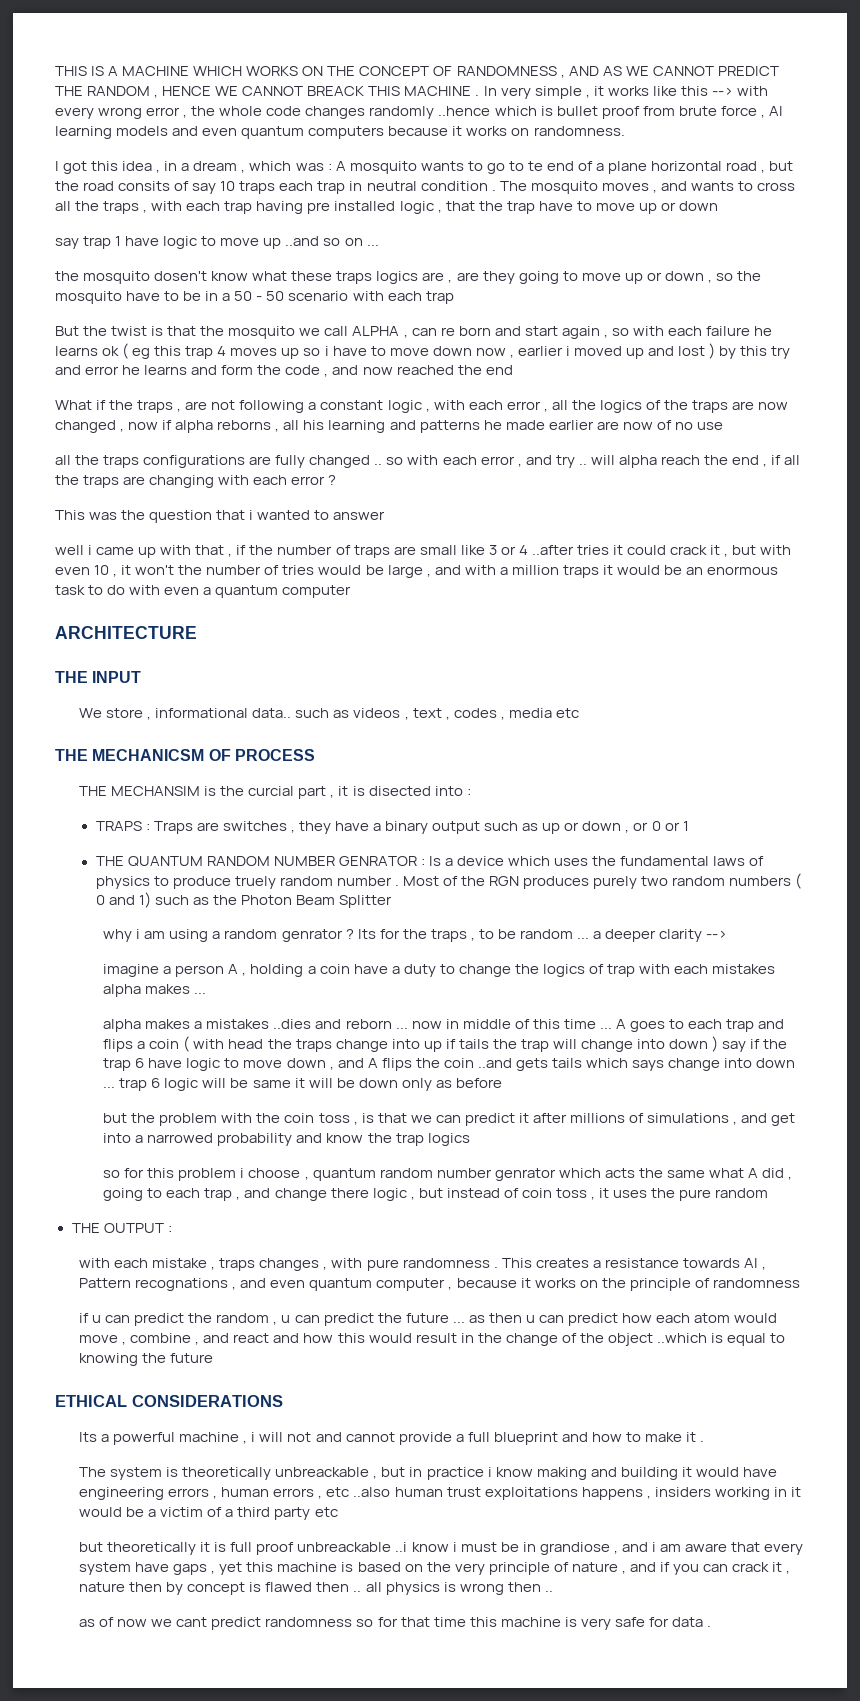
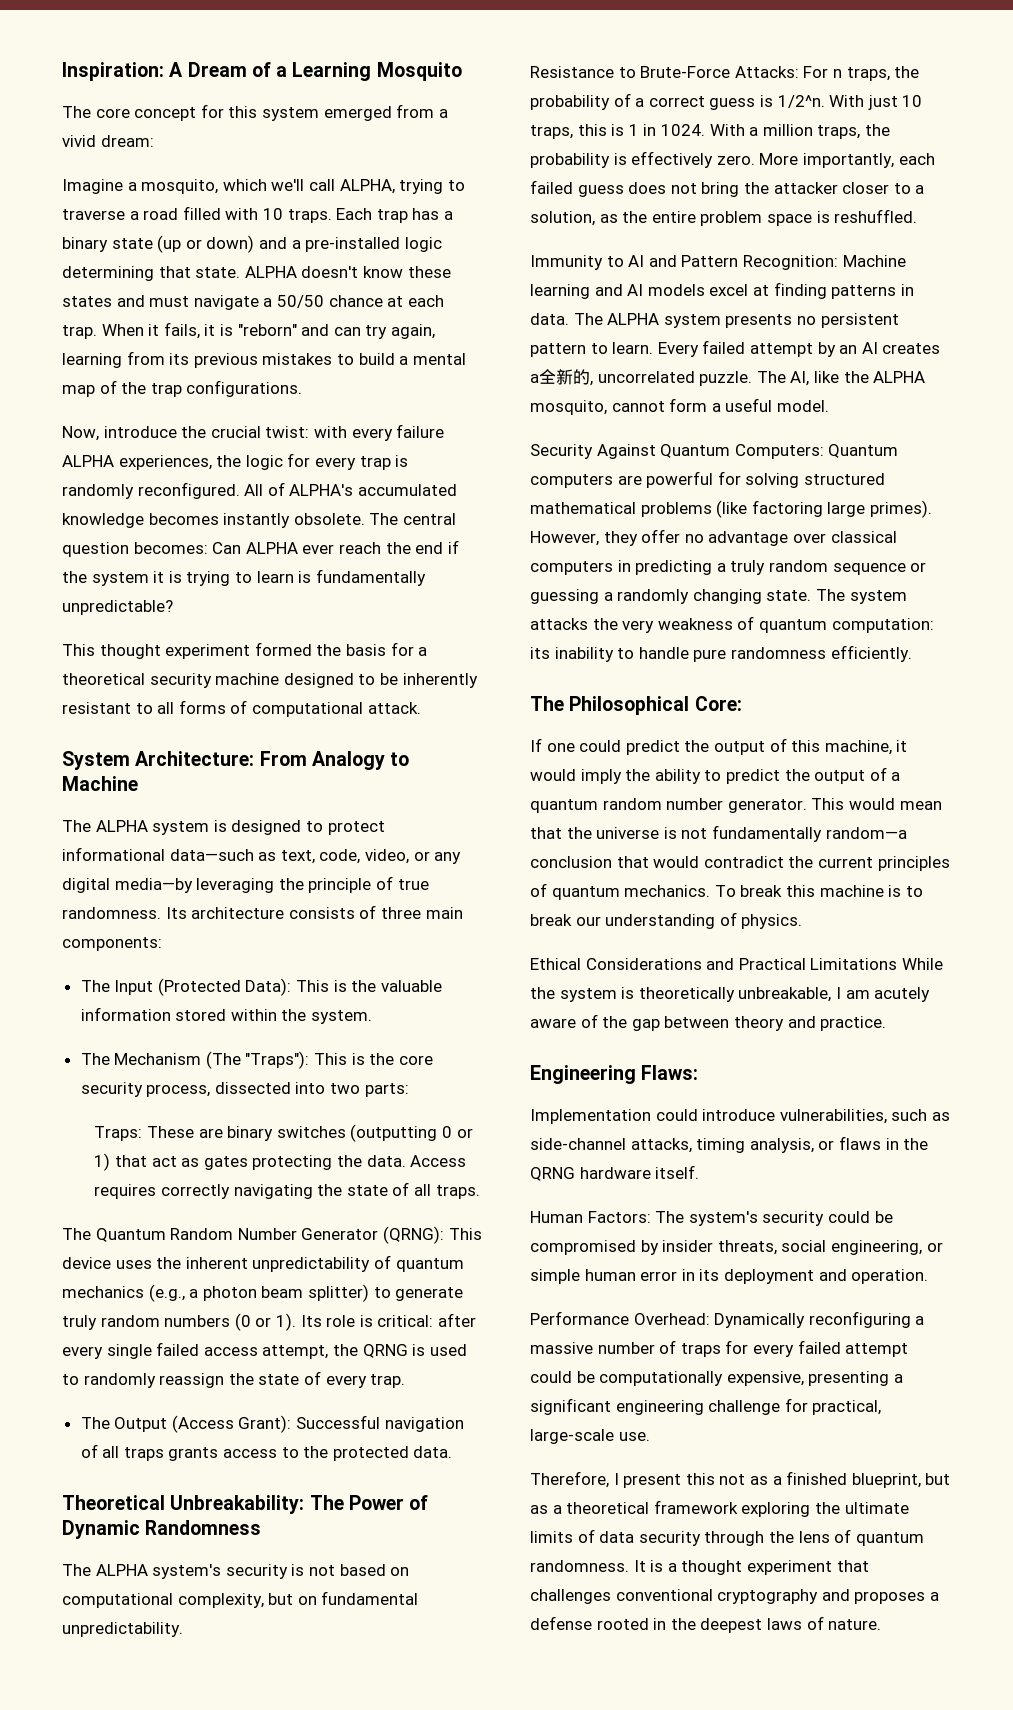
[55,66,779,78] [55,86,768,99] [55,106,783,119] [55,126,625,139] [55,161,794,174] [55,181,795,194] [55,201,718,214] [55,236,379,249] [55,271,761,284] [55,291,454,304] [55,326,773,339] [55,343,791,359] [55,365,513,377] [55,400,789,413] [55,420,723,433] [55,455,801,468] [55,475,337,488] [55,510,386,523] [55,545,792,558] [55,565,779,578] [55,585,352,598] [55,626,197,639] [55,671,142,683] [79,708,579,720] [55,749,315,761] [79,786,471,799] [95,821,689,834] [95,856,765,867] [95,873,802,889] [95,892,393,908] [103,929,728,942] [103,964,776,977] [103,984,207,997] [103,1019,785,1032] [103,1036,788,1052] [103,1058,796,1071] [103,1078,502,1091] [103,1113,796,1126] [103,1133,470,1146] [103,1168,793,1181] [103,1188,769,1201] [71,1223,172,1233] [79,1258,766,1271] [79,1278,800,1291] [79,1313,778,1326] [79,1333,786,1346] [79,1353,214,1366] [55,1395,283,1407] [79,1432,705,1445] [79,1467,777,1480] [79,1487,801,1500] [79,1507,338,1520] [79,1542,804,1555] [79,1562,791,1575] [79,1582,553,1595] [79,1617,712,1630] THIS IS A MACHINE WHICH WORKS ON THE CONCEPT OF RANDOMNESS , AND AS WE CANNOT PREDICT THE RANDOM , HENCE WE CANNOT BREACK THIS MACHINE . In very simple , it works like this --> with every wrong error , the whole code changes randomly ..hence which is bullet proof from brute force , AI learning models and even quantum computers because it works on randomness. // I got this idea , in a dream , which was : A mosquito wants to go to te end of a plane horizontal road , but the road consits of say 10 traps each trap in neutral condition . The mosquito moves , and wants to cross all the traps , with each trap having pre installed logic , that the trap have to move up or down // say trap 1 have logic to move up ..and so on ... // the mosquito dosen't know what these traps logics are , are they going to move up or down , so the mosquito have to be in a 50 - 50 scenario with each trap // But the twist is that the mosquito we call ALPHA , can re born and start again , so with each failure he learns ok ( eg this trap 4 moves up so i have to move down now , earlier i moved up and lost ) by this try and error he learns and form the code , and now reached the end // What if the traps , are not following a constant logic , with each error , all the logics of the traps are now changed , now if alpha reborns , all his learning and patterns he made earlier are now of no use // all the traps configurations are fully changed .. so with each error , and try .. will alpha reach the end , if all the traps are changing with each error ? // This was the question that i wanted to answer // well i came up with that , if the number of traps are small like 3 or 4 ..after tries it could crack it , but with even 10 , it won't the number of tries would be large , and with a million traps it would be an enormous task to do with even a quantum computer // ARCHITECTURE // THE INPUT // We store , informational data.. such as videos , text , codes , media etc // THE MECHANICSM OF PROCESS // THE MECHANSIM is the curcial part , it is disected into : // TRAPS : Traps are switches , they have a binary output such as up or down , or 0 or 1 // THE QUANTUM RANDOM NUMBER GENRATOR : Is a device which uses the fundamental laws of physics to produce truely random number . Most of the RGN produces purely two random numbers ( 0 and 1) such as the Photon Beam Splitter // why i am using a random genrator ? Its for the traps , to be random ... a deeper clarity --> // imagine a person A , holding a coin have a duty to change the logics of trap with each mistakes alpha makes ... // alpha makes a mistakes ..dies and reborn ... now in middle of this time ... A goes to each trap and flips a coin ( with head the traps change into up if tails the trap will change into down ) say if the trap 6 have logic to move down , and A flips the coin ..and gets tails which says change into down ... trap 6 logic will be same it will be down only as before // but the problem with the coin toss , is that we can predict it after millions of simulations , and get into a narrowed probability and know the trap logics // so for this problem i choose , quantum random number genrator which acts the same what A did , going to each trap , and change there logic , but instead of coin toss , it uses the pure random // THE OUTPUT : // with each mistake , traps changes , with pure randomness . This creates a resistance towards AI , Pattern recognations , and even quantum computer , because it works on the principle of randomness // if u can predict the random , u can predict the future ... as then u can predict how each atom would move , combine , and react and how this would result in the change of the object ..which is equal to knowing the future // ETHICAL CONSIDERATIONS // Its a powerful machine , i will not and cannot provide a full blueprint and how to make it . // The system is theoretically unbreackable , but in practice i know making and building it would have engineering errors , human errors , etc ..also human trust exploitations happens , insiders working in it would be a victim of a third party etc // but theoretically it is full proof unbreackable ..i know i must be in grandiose , and i am aware that every system have gaps , yet this machine is based on the very principle of nature , and if you can crack it , nature then by concept is flawed then .. all physics is wrong then .. // as of now we cant predict randomness so for that time this machine is very safe for data . -> [62,62,462,81] [62,104,448,121] [62,135,154,147] [62,179,465,194] [62,206,453,223] [62,235,442,253] [62,266,451,281] [62,295,444,310] [62,322,435,339] [62,351,466,368] [62,380,303,397] [62,424,445,441] [62,453,409,470] [62,482,457,499] [62,513,456,528] [62,540,459,557] [62,569,426,586] [62,600,173,615] [62,642,428,659] [62,673,478,688] [62,700,421,717] [62,751,410,770] [62,776,138,791] [62,820,385,835] [62,847,462,864] [62,876,429,893] [62,905,463,919] [62,937,162,951] [80,978,442,996] [80,1007,373,1024] [80,1051,433,1069] [80,1082,409,1097] [94,1124,473,1142] [94,1153,467,1171] [94,1182,480,1199] [62,1226,482,1244] [62,1255,464,1272] [62,1284,464,1302] [62,1313,476,1331] [62,1342,467,1359] [62,1371,406,1388] [80,1415,464,1433] [80,1444,453,1461] [62,1495,429,1514] [62,1520,262,1539] [62,1564,410,1579] [62,1591,419,1608] [62,1622,183,1637] [530,66,920,81] [530,93,923,110] [530,124,890,139] [530,151,935,168] [530,180,925,197] [530,209,918,226] [530,255,906,270] [530,282,914,299] [530,313,899,328] [530,340,941,357] [530,369,926,386] [530,398,829,415] [530,444,899,459] [530,471,885,488] [530,500,932,518] [530,529,897,546] [530,560,927,575] [530,589,907,604] [530,616,934,633] [530,645,912,662] [530,696,742,715] [530,738,908,755] [530,767,901,784] [530,798,942,813] [530,825,907,842] [530,856,950,871] [530,883,923,900] [530,912,803,929] [530,958,943,970] [530,987,931,1002] [530,1014,887,1031] [530,1065,699,1084] [530,1109,950,1124] [530,1136,929,1153] [530,1165,700,1181] [530,1211,893,1226] [530,1240,943,1255] [530,1269,929,1284] [530,1311,925,1328] [530,1340,909,1357] [530,1371,903,1386] [530,1398,882,1415] [530,1429,650,1444] [530,1471,951,1488] [530,1500,909,1517] [530,1529,924,1546] [530,1560,869,1575] [530,1589,939,1604] [530,1616,882,1633] Inspiration: A Dream of a Learning Mosquito // The core concept for this system emerged from a vivid dream: // Imagine a mosquito, which we'll call ALPHA, trying to traverse a road filled with 10 traps. Each trap has a binary state (up or down) and a pre-installed logic determining that state. ALPHA doesn't know these states and must navigate a 50/50 chance at each trap. When it fails, it is "reborn" and can try again, learning from its previous mistakes to build a mental map of the trap configurations. // Now, introduce the crucial twist: with every failure ALPHA experiences, the logic for every trap is randomly reconfigured. All of ALPHA's accumulated knowledge becomes instantly obsolete. The central question becomes: Can ALPHA ever reach the end if the system it is trying to learn is fundamentally unpredictable? // This thought experiment formed the basis for a theoretical security machine designed to be inherently resistant to all forms of computational attack. // System Architecture: From Analogy to Machine // The ALPHA system is designed to protect informational data—such as text, code, video, or any digital media—by leveraging the principle of true randomness. Its architecture consists of three main components: // The Input (Protected Data): This is the valuable information stored within the system. // The Mechanism (The "Traps"): This is the core security process, dissected into two parts: // Traps: These are binary switches (outputting 0 or 1) that act as gates protecting the data. Access requires correctly navigating the state of all traps. // The Quantum Random Number Generator (QRNG): This device uses the inherent unpredictability of quantum mechanics (e.g., a photon beam splitter) to generate truly random numbers (0 or 1). Its role is critical: after every single failed access attempt, the QRNG is used to randomly reassign the state of every trap. // The Output (Access Grant): Successful navigation of all traps grants access to the protected data. // Theoretical Unbreakability: The Power of Dynamic Randomness // The ALPHA system's security is not based on computational complexity, but on fundamental unpredictability. // Resistance to Brute-Force Attacks: For n traps, the probability of a correct guess is 1/2^n. With just 10 traps, this is 1 in 1024. With a million traps, the probability is effectively zero. More importantly, each failed guess does not bring the attacker closer to a solution, as the entire problem space is reshuffled. // Immunity to AI and Pattern Recognition: Machine learning and AI models excel at finding patterns in data. The ALPHA system presents no persistent pattern to learn. Every failed attempt by an AI creates a全新的, uncorrelated puzzle. The AI, like the ALPHA mosquito, cannot form a useful model. // Security Against Quantum Computers: Quantum computers are powerful for solving structured mathematical problems (like factoring large primes). However, they offer no advantage over classical computers in predicting a truly random sequence or guessing a randomly changing state. The system attacks the very weakness of quantum computation: its inability to handle pure randomness efficiently. // The Philosophical Core: // If one could predict the output of this machine, it would imply the ability to predict the output of a quantum random number generator. This would mean that the universe is not fundamentally random—a conclusion that would contradict the current principles of quantum mechanics. To break this machine is to break our understanding of physics. // Ethical Considerations and Practical Limitations While the system is theoretically unbreakable, I am acutely aware of the gap between theory and practice. // Engineering Flaws: // Implementation could introduce vulnerabilities, such as side-channel attacks, timing analysis, or flaws in the QRNG hardware itself. // Human Factors: The system's security could be compromised by insider threats, social engineering, or simple human error in its deployment and operation. // Performance Overhead: Dynamically reconfiguring a massive number of traps for every failed attempt could be computationally expensive, presenting a significant engineering challenge for practical, large-scale use. // Therefore, I present this not as a finished blueprint, but as a theoretical framework exploring the ultimate limits of data security through the lens of quantum randomness. It is a thought experiment that challenges conventional cryptography and proposes a defense rooted in the deepest laws of nature.

